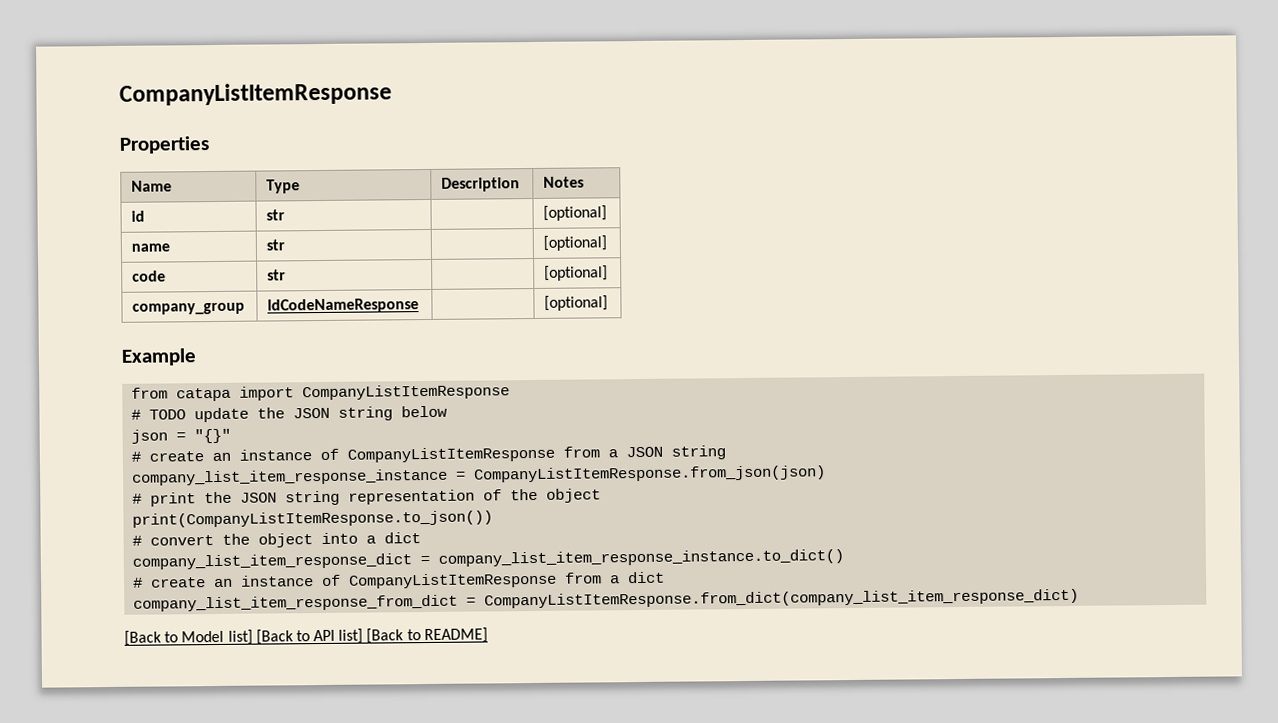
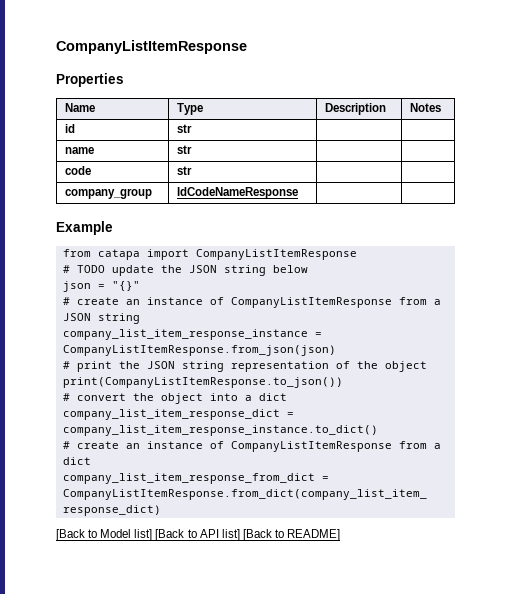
[543,205,608,221] [optional] -> (192, 128) none
[543,235,608,251] [optional] -> (192, 149) none
[544,265,609,281] [optional] -> (192, 170) none
[544,295,609,311] [optional] -> (298, 193) none

